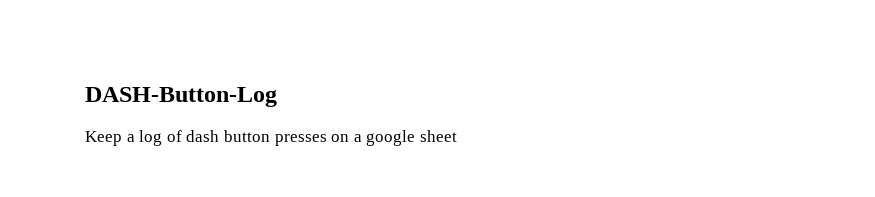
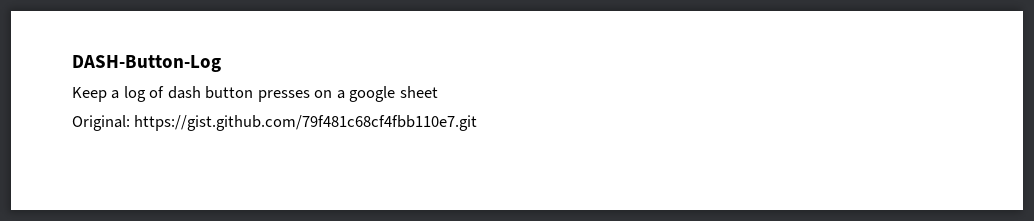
(457, 136) none -> [72,115,478,131] // Original: https://gist.github.com/79f481c68cf4fbb110e7.git

